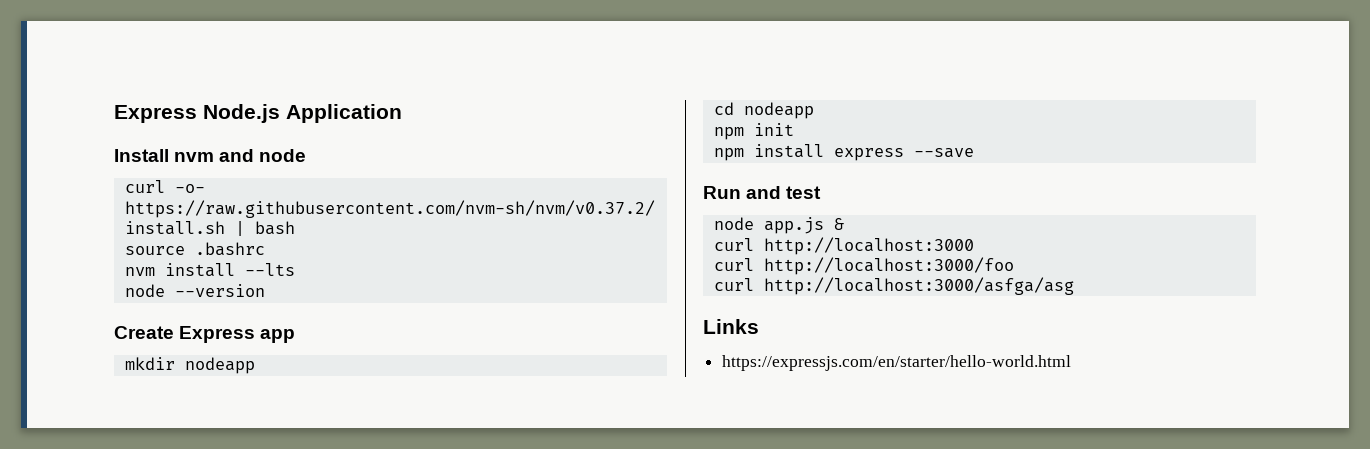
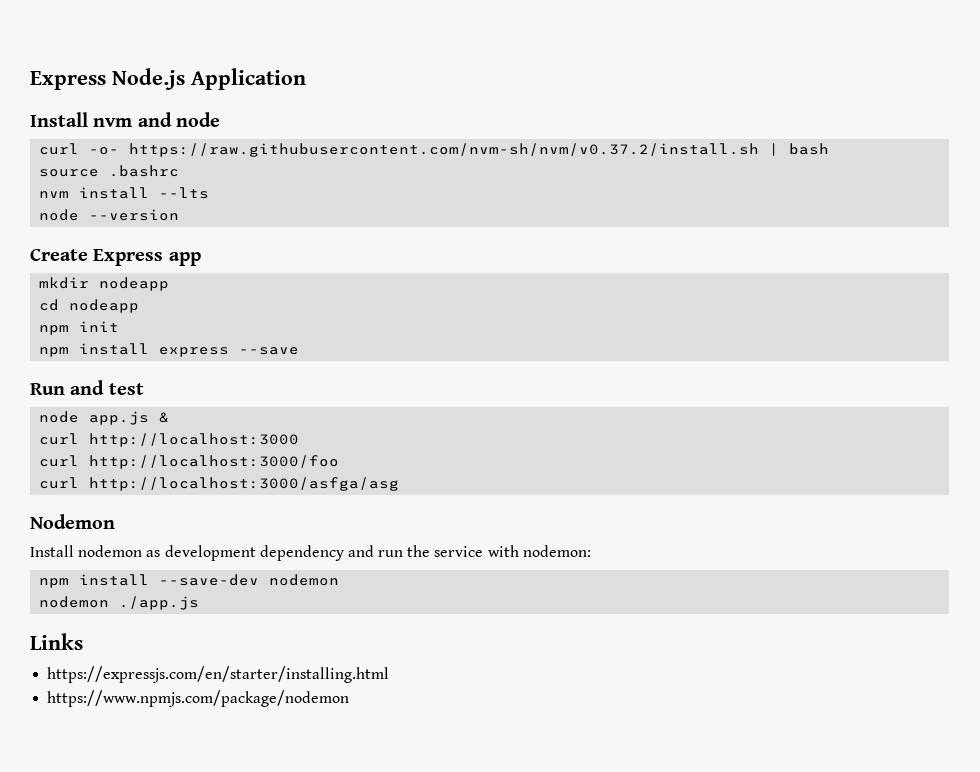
(1074, 286) none -> [30,514,115,529] [30,545,591,561] [39,574,340,588] [39,596,200,610] // Nodemon // Install nodemon as development dependency and run the service with nodemon: // npm install --save-dev nodemon // nodemon ./app.js
[722,355,1072,371] https://expressjs.com/en/starter/hello-world.html -> [47,666,390,683] [47,690,350,707] https://expressjs.com/en/starter/installing.html // https://www.npmjs.com/package/nodemon

